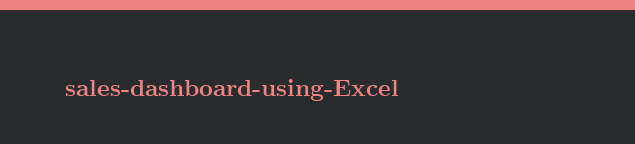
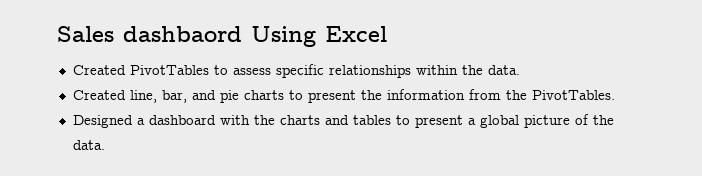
[65,79,399,101] sales-dashboard-using-Excel -> [57,26,387,47] [72,64,520,78] [72,89,615,103] [72,114,614,128] [72,140,105,150] Sales dashbaord Using Excel // Created PivotTables to assess specific relationships within the data. // Created line, bar, and pie charts to present the information from the PivotTables. // Designed a dashboard with the charts and tables to present a global picture of the data.

